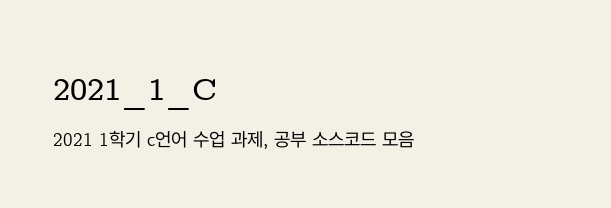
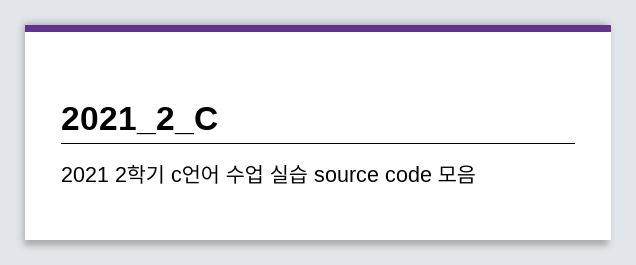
[53,79,217,110] 2021_1_C -> [61,107,218,135] 2021_2_C
[99,130,141,148] 1학기 -> [115,164,165,184] 2학기
[231,131,376,149] 과제, 공부 소스코드 -> [270,165,432,184] 실습 source code

